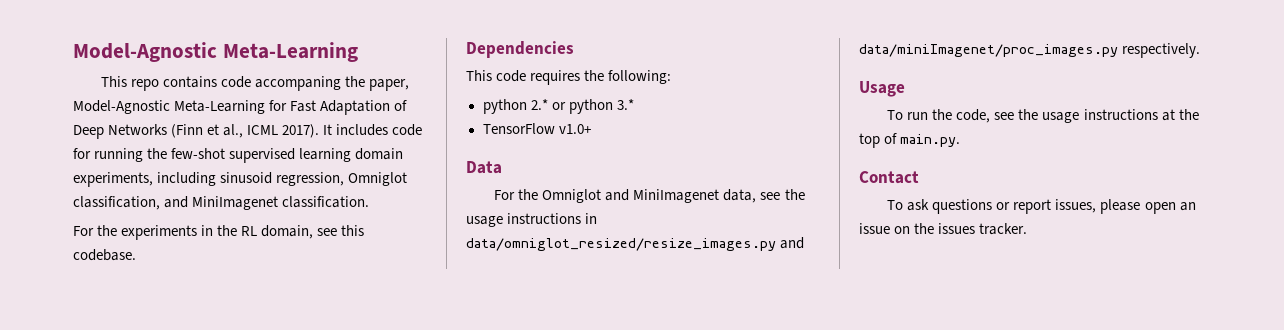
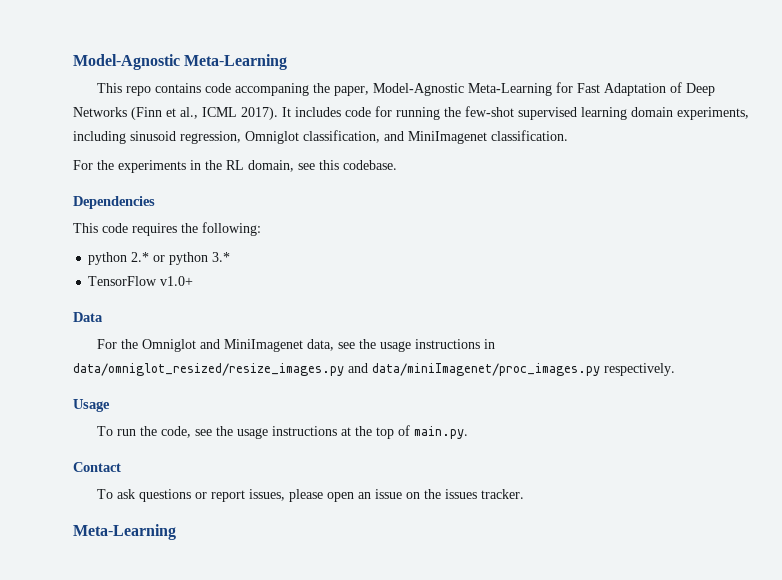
(1028, 229) none -> [73,524,176,540] // Meta-Learning

